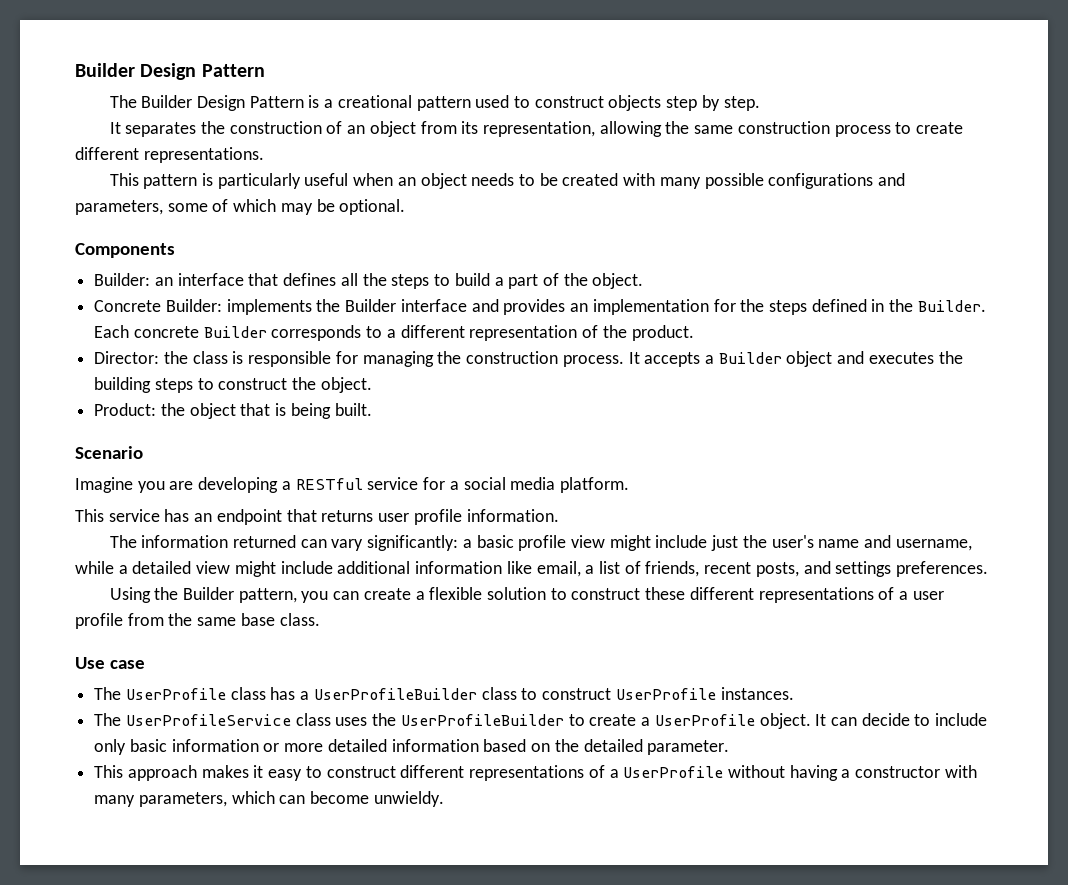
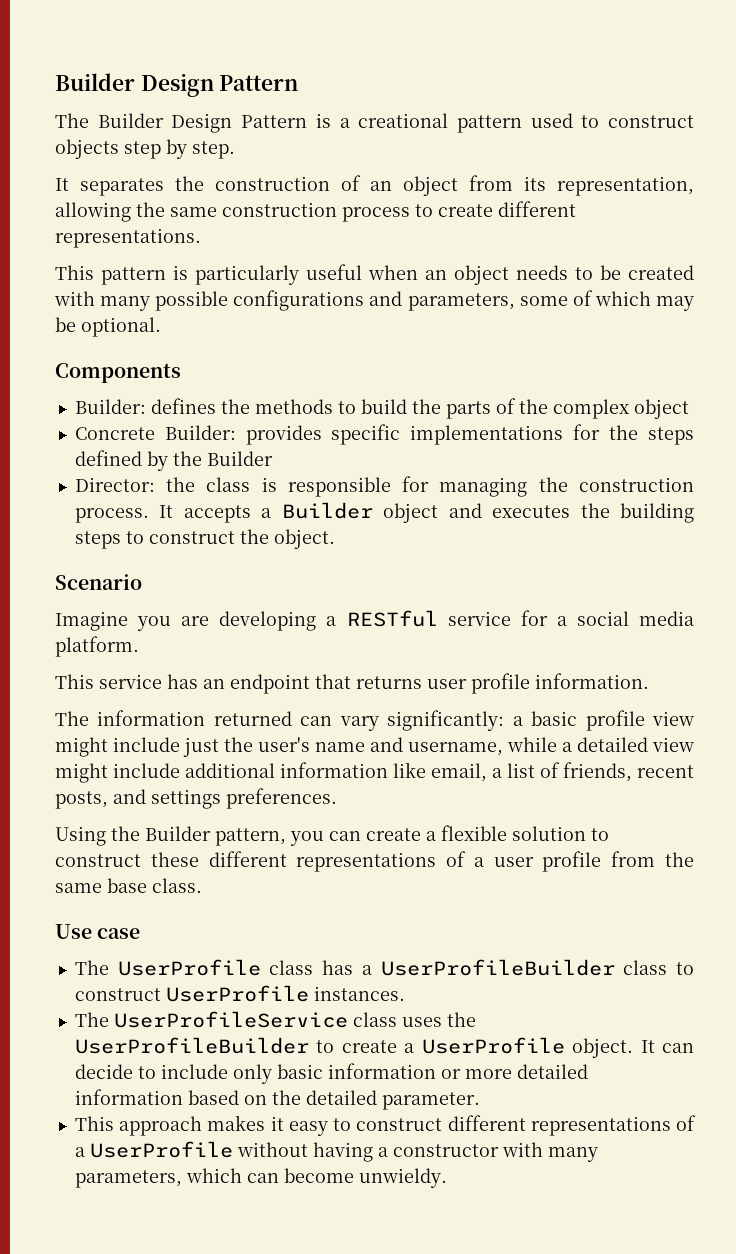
[154,273,644,289] [94,299,986,315] [94,325,694,341] an interface that defines all the steps to build a part of the object. // Concrete Builder: implements the Builder interface and provides an implementation for the steps defined in the Builder. Each concrete Builder corresponds to a different representation of the product. -> [150,398,689,419] [74,424,694,445] [74,450,273,471] defines the methods to build the parts of the complex object // Concrete Builder: provides specific implementations for the steps defined by the Builder
[94,403,372,419] // Product: the object that is being built. -> (335, 539) none

